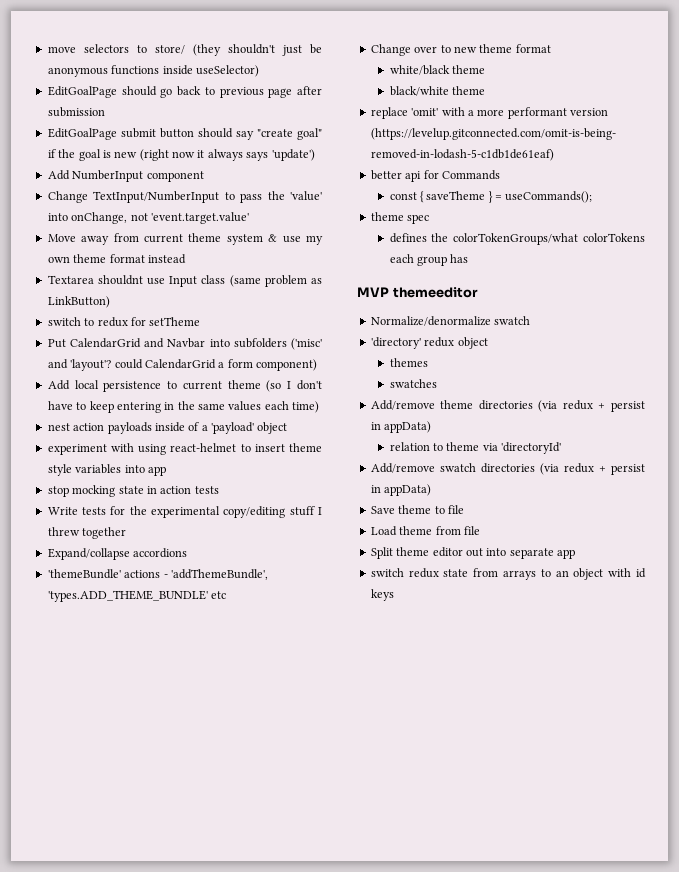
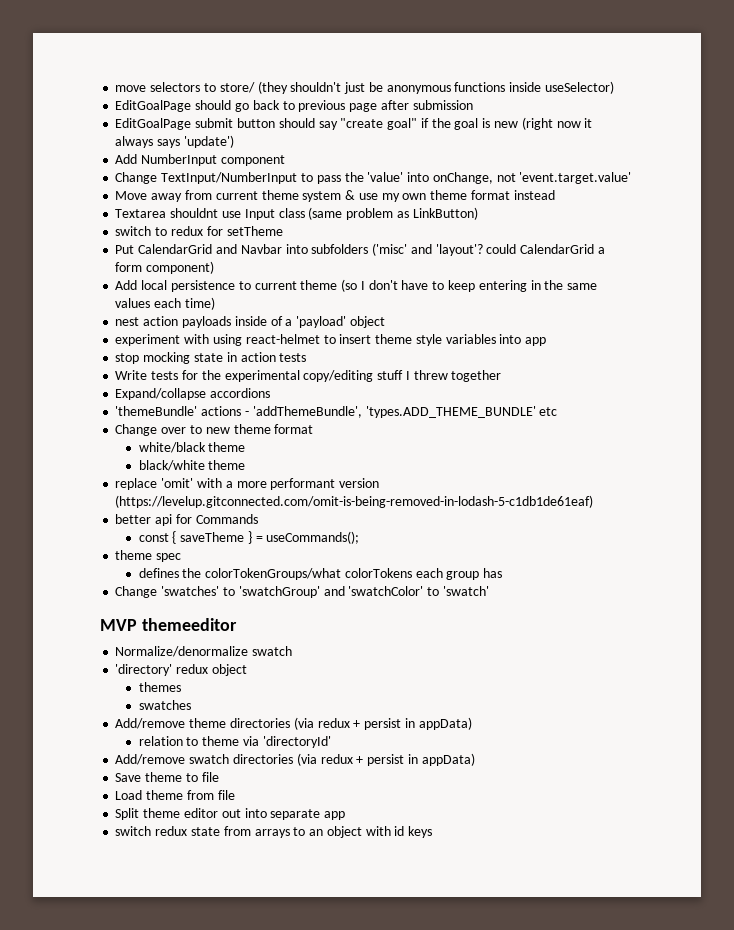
(469, 258) none -> [115,586,489,598] // Change 'swatches' to 'swatchGroup' and 'swatchColor' to 'swatch'

